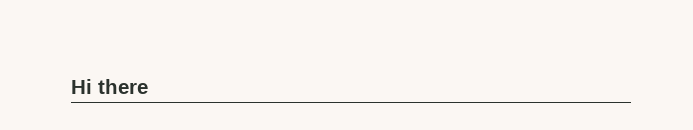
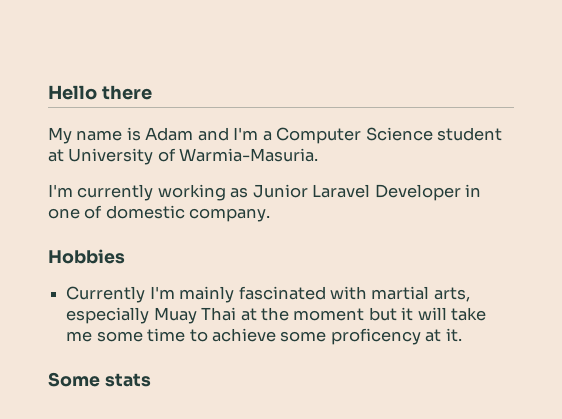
[71,79,92,94] Hi -> [48,85,97,100] Hello
(148, 86) none -> [48,127,503,144] [48,148,319,165] [48,184,482,201] [48,205,271,222] [48,249,125,264] [66,286,470,303] [66,307,487,324] [66,328,462,345] [48,372,151,387] // My name is Adam and I'm a Computer Science student at University of Warmia-Masuria. // I'm currently working as Junior Laravel Developer in one of domestic company. // Hobbies // Currently I'm mainly fascinated with martial arts, especially Muay Thai at the moment but it will take me some time to achieve some proficency at it. // Some stats

